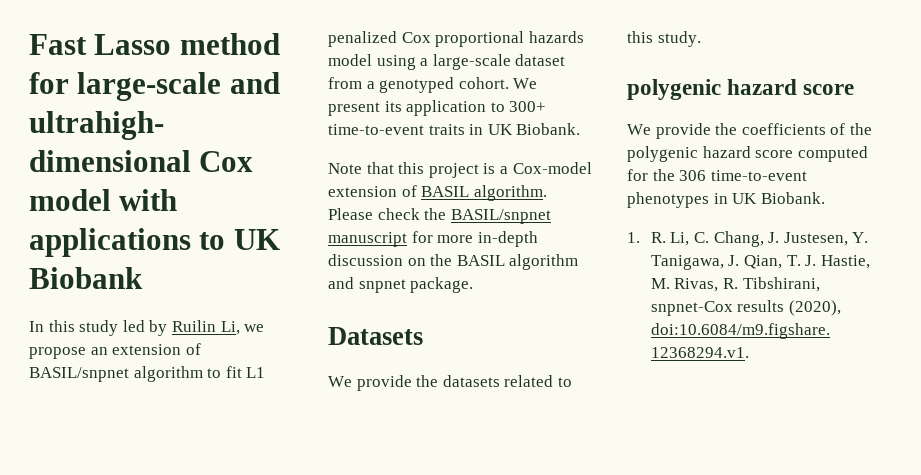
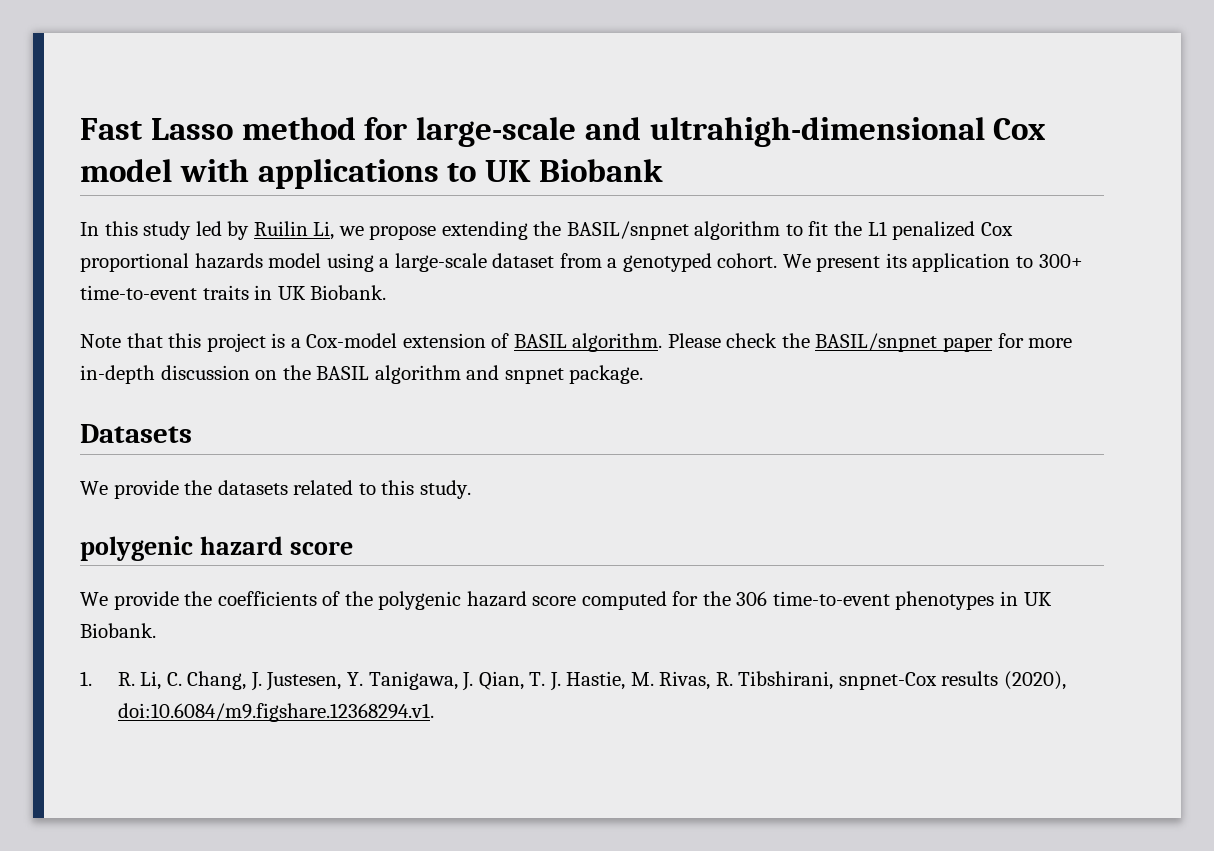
[90,343,201,355] an extension of -> [441,221,562,240] extending the
(242, 372) none -> [834,221,863,236] the
[328,232,407,247] manuscript -> [943,337,994,352] paper

